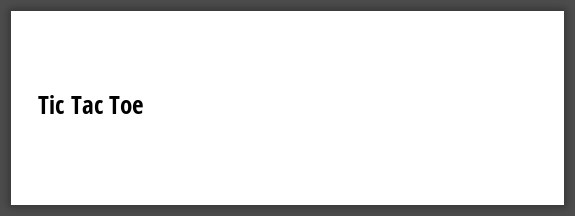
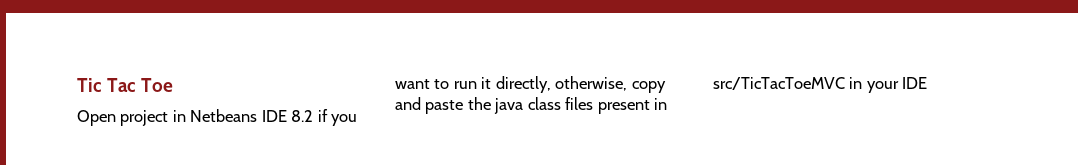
(145, 105) none -> [77,109,358,126] [395,76,666,93] [395,97,668,114] [713,77,928,93] // Open project in Netbeans IDE 8.2 if you want to run it directly, otherwise, copy and paste the java class files present in src/TicTacToeMVC in your IDE

